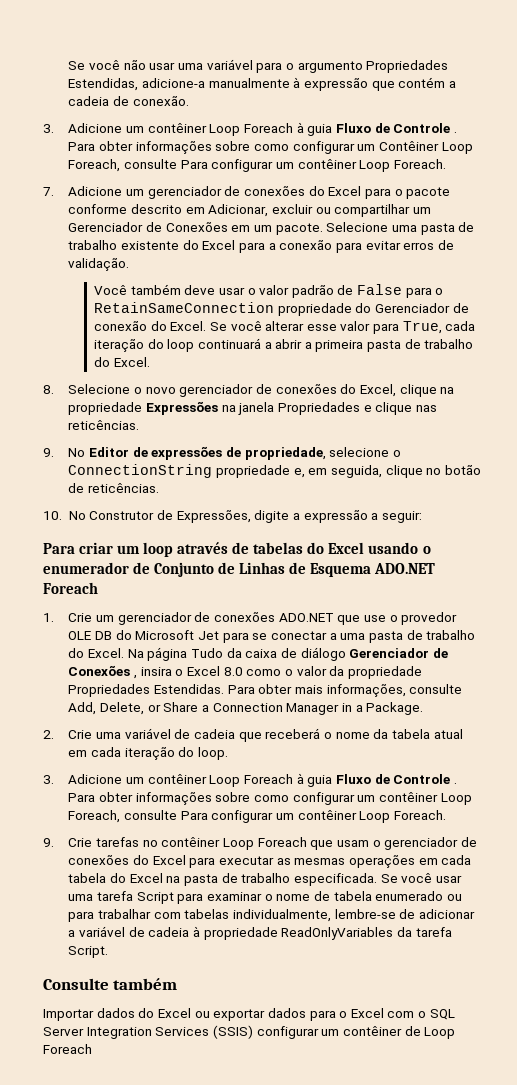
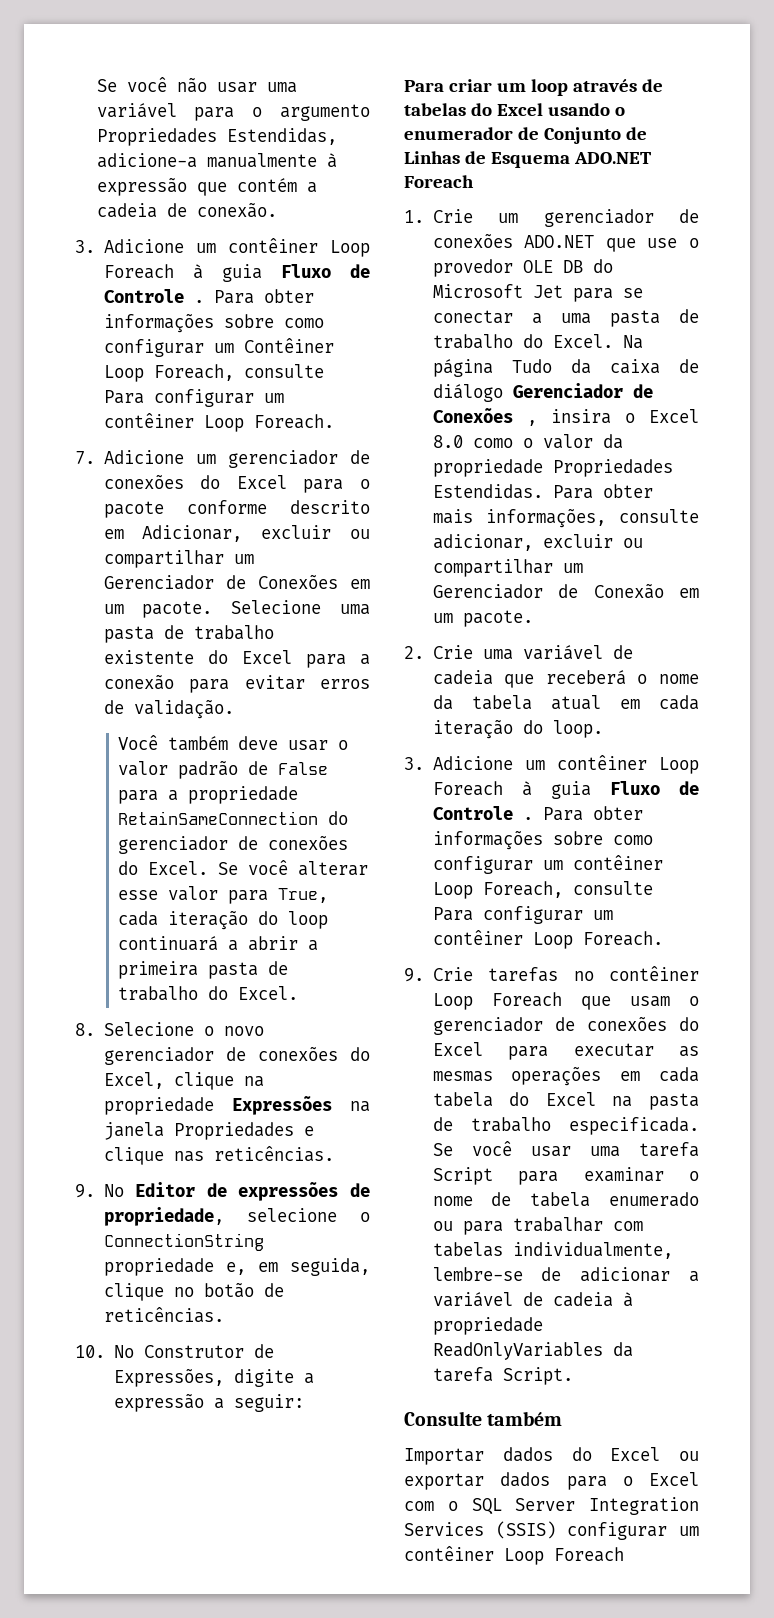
[435,288,444,295] [93,302,469,316] [93,321,147,331] o RetainSameConnection propriedade do Gerenciador de conexão -> [168,786,299,804] [118,811,349,825] [118,835,349,854] a propriedade RetainSameConnection do gerenciador de conexões
[68,702,424,715] Add, Delete, or Share a Connection Manager in a Package. -> [432,534,643,551] [432,559,583,577] [432,583,699,599] [432,610,533,627] adicionar, excluir ou compartilhar um Gerenciador de Conexão em um pacote.
[404,1026,421,1036] de -> (494, 1553) none

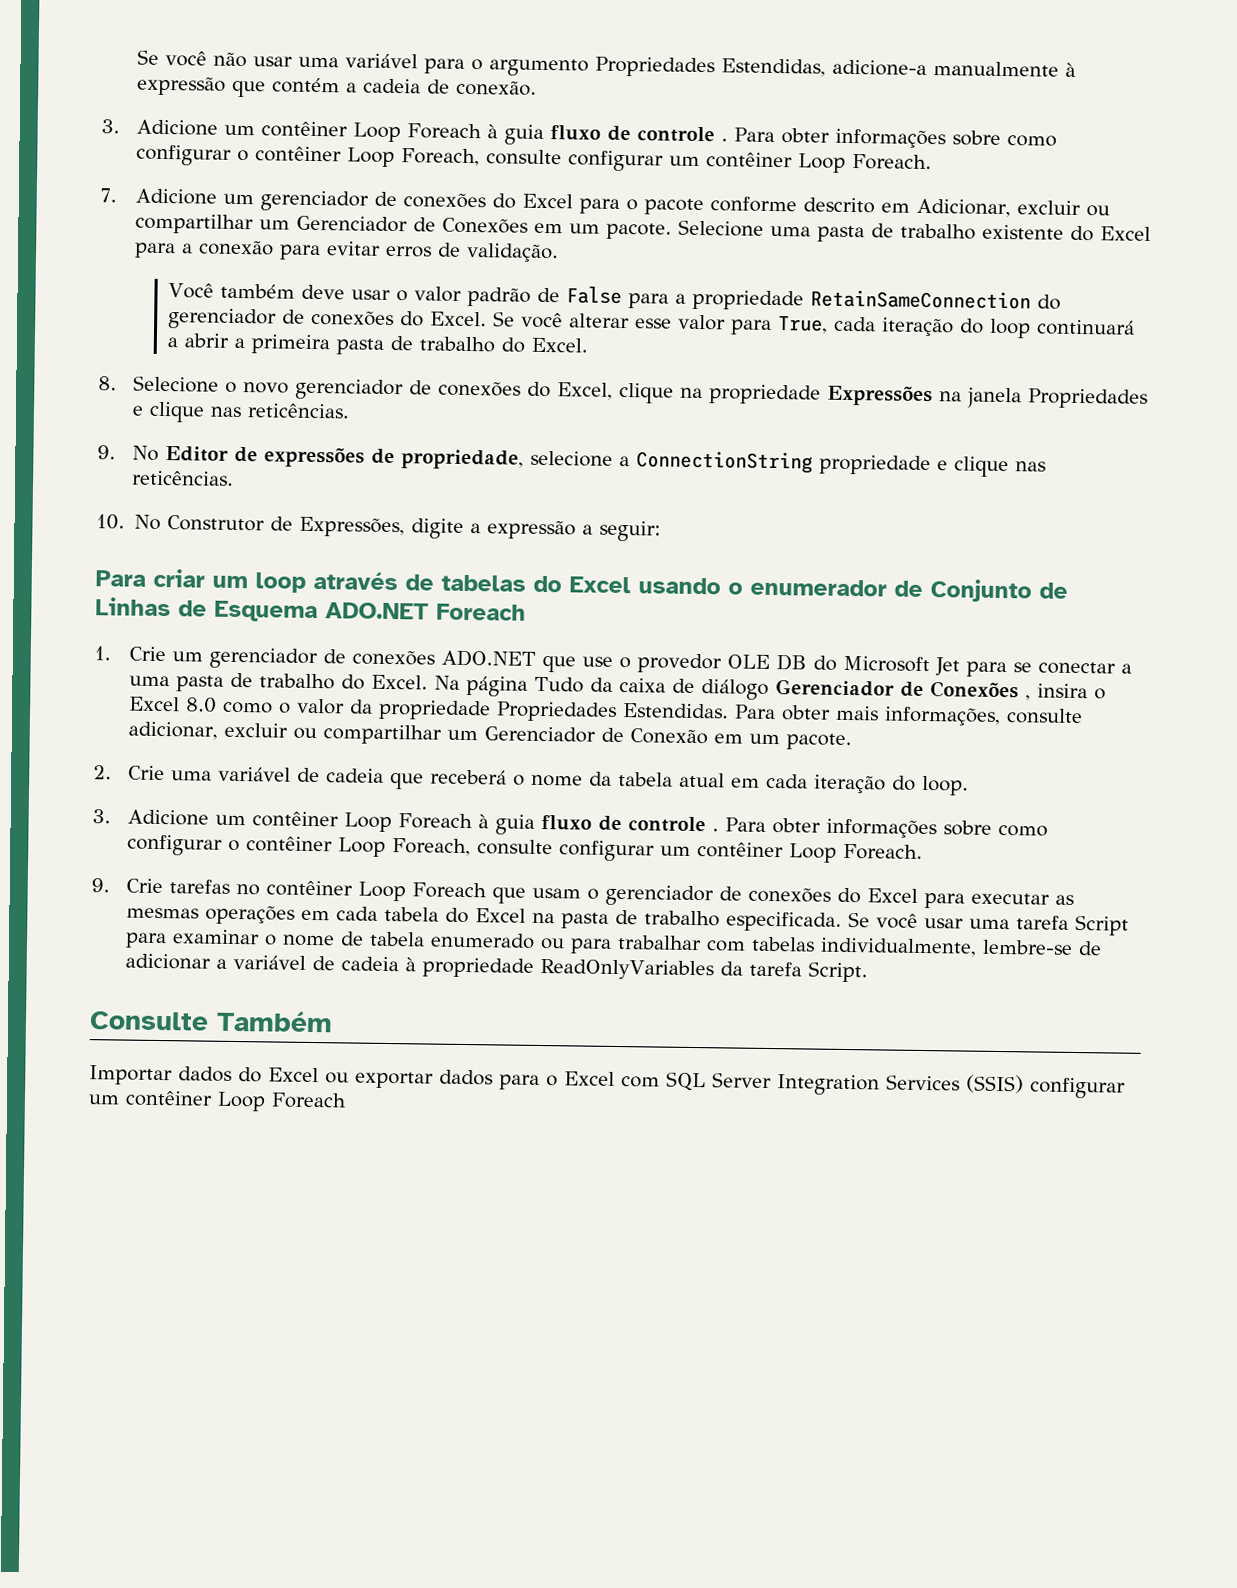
[280,264,370,278] [103,289,314,304] [103,313,324,333] [103,338,334,357] [103,364,324,382] [103,390,144,404] Fluxo de Controle . Para obter informações sobre como configurar um Contêiner Loop Foreach, consulte Para -> [549,125,1057,149] [135,144,562,168] fluxo de controle . Para obter informações sobre como configurar o contêiner Loop Foreach, consulte
[360,1212,370,1222] o -> [618,455,630,467] a
[225,1258,370,1276] [103,1282,284,1301] e, em seguida, clique no botão de -> [936,456,1046,478] e clique nas
[609,781,699,795] [432,806,643,821] [432,830,653,850] [432,855,663,874] [432,881,653,899] [432,907,473,921] Fluxo de Controle . Para obter informações sobre como configurar um contêiner Loop Foreach, consulte Para -> [540,814,1048,839] [126,834,553,857] fluxo de controle . Para obter informações sobre como configurar o contêiner Loop Foreach, consulte
[487,1411,563,1426] também -> [216,1010,333,1033] Também
[447,1501,458,1511] o -> (660, 1082) none

